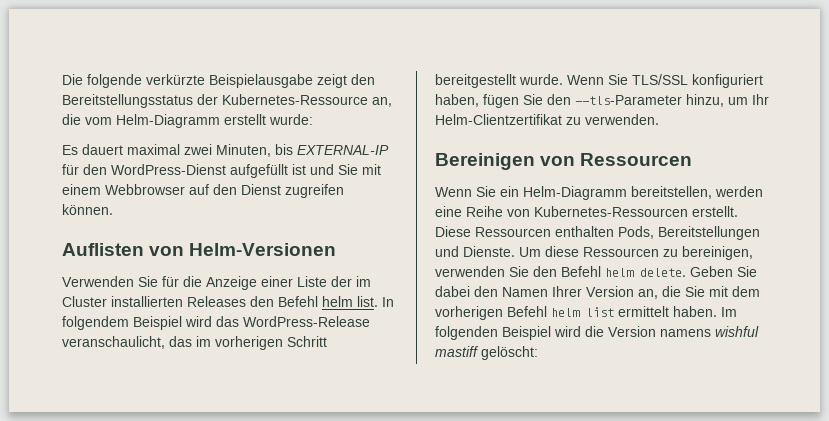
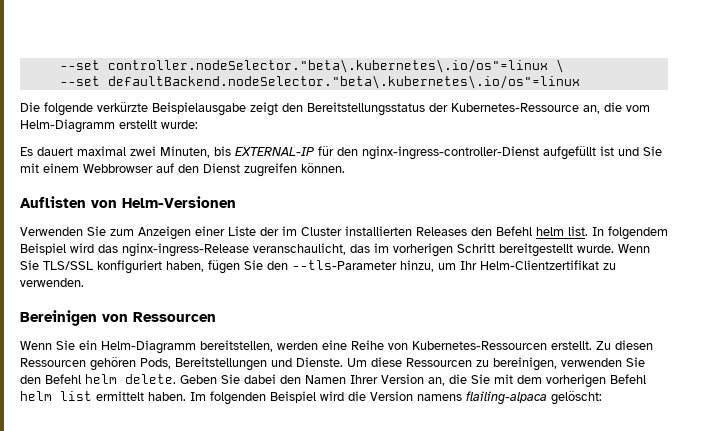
(62, 79) none -> [59,59,564,73] [59,75,580,89] --set controller.nodeSelector."beta\.kubernetes\.io/os"=linux \ // --set defaultBackend.nodeSelector."beta\.kubernetes\.io/os"=linux //
[111,164,226,175] WordPress-Dienst -> [362,146,539,160] nginx-ingress-controller-Dienst
[162,276,257,290] für die Anzeige -> [110,226,191,240] zum Anzeigen
[243,316,370,327] WordPress-Release -> [122,243,249,257] nginx-ingress-Release
[435,226,614,237] Diese Ressourcen enthalten -> [596,340,653,350] [20,357,136,371] Zu diesen Ressourcen gehören
[715,326,759,337] [435,346,479,357] wishful mastiff -> [466,391,547,405] flailing-alpaca

